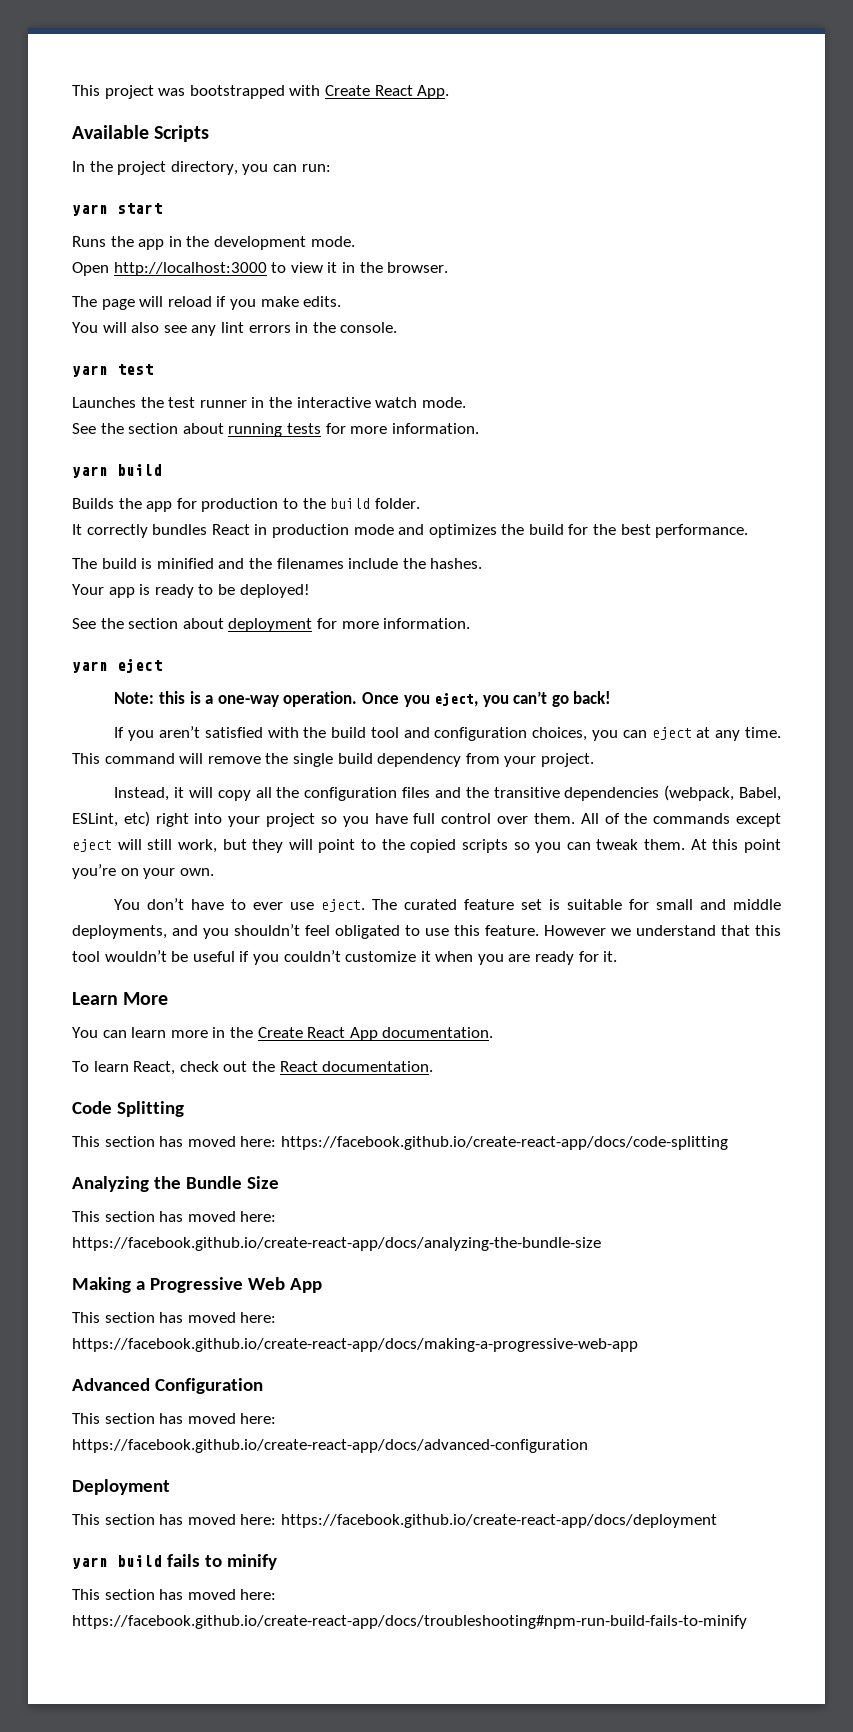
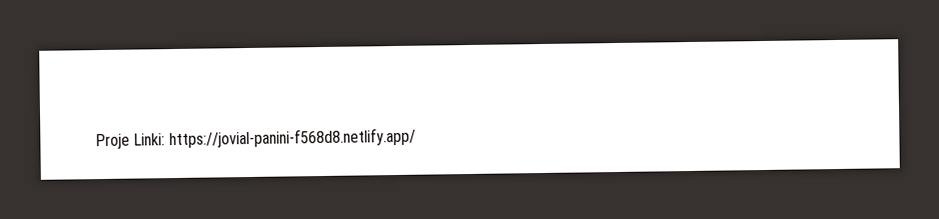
[72,85,450,99] [72,125,210,142] [72,161,331,175] [72,203,162,216] [72,236,355,250] [72,262,449,276] [72,296,342,310] [72,322,398,336] [72,364,153,377] [72,397,466,408] [72,423,479,437] [72,464,162,478] [72,498,420,512] [72,524,749,538] [72,558,483,569] [72,584,310,598] [72,618,471,632] [72,658,162,673] [114,691,612,707] [114,726,782,741] [72,753,594,767] [114,785,782,801] [72,811,781,827] [72,839,782,853] [72,864,214,879] [114,898,781,912] [72,924,781,939] [72,950,618,965] [72,992,169,1005] [72,1027,494,1041] [72,1061,434,1075] [72,1101,184,1117] [72,1136,728,1150] [72,1176,279,1192] [72,1211,277,1222] [72,1237,601,1251] [72,1277,322,1293] [72,1312,277,1323] [72,1338,638,1352] [72,1378,263,1394] [72,1413,277,1424] [72,1439,588,1453] [72,1479,170,1495] [72,1514,717,1528] [72,1554,277,1570] [72,1589,277,1600] [72,1615,747,1629] This project was bootstrapped with Create React App. // Available Scripts // In the project directory, you can run: // yarn start // Runs the app in the development mode. // Open http://localhost:3000 to view it in the browser. // The page will reload if you make edits. // You will also see any lint errors in the console. // yarn test // Launches the test runner in the interactive watch mode. // See the section about running tests for more information. // yarn build // Builds the app for production to the build folder. // It correctly bundles React in production mode and optimizes the build for the best performance. // The build is minified and the filenames include the hashes. // Your app is ready to be deployed! // See the section about deployment for more information. // yarn eject // Note: this is a one-way operation. Once you eject, you can’t go back! // If you aren’t satisfied with the build tool and configuration choices, you can eject at any time. This command will remove the single build dependency from your project. // Instead, it will copy all the configuration files and the transitive dependencies (webpack, Babel, ESLint, etc) right into your project so you have full control over them. All of the commands except eject will still work, but they will point to the copied scripts so you can tweak them. At this point you’re on your own. // You don’t have to ever use eject. The curated feature set is suitable for small and middle deployments, and you shouldn’t feel obligated to use this feature. However we understand that this tool wouldn’t be useful if you couldn’t customize it when you are ready for it. // Learn More // You can learn more in the Create React App documentation. // To learn React, check out the React documentation. // Code Splitting // This section has moved here: https://facebook.github.io/create-react-app/docs/code-splitting // Analyzing the Bundle Size // This section has moved here: https://facebook.github.io/create-react-app/docs/analyzing-the-bundle-size // Making a Progressive Web App // This section has moved here: https://facebook.github.io/create-react-app/docs/making-a-progressive-web-app // Advanced Configuration // This section has moved here: https://facebook.github.io/create-react-app/docs/advanced-configuration // Deployment // This section has moved here: https://facebook.github.io/create-react-app/docs/deployment // yarn build fails to minify // This section has moved here: https://facebook.github.io/create-react-app/docs/troubleshooting#npm-run-build-fails-to-minify -> [95,127,416,150] Proje Linki: https://jovial-panini-f568d8.netlify.app/

